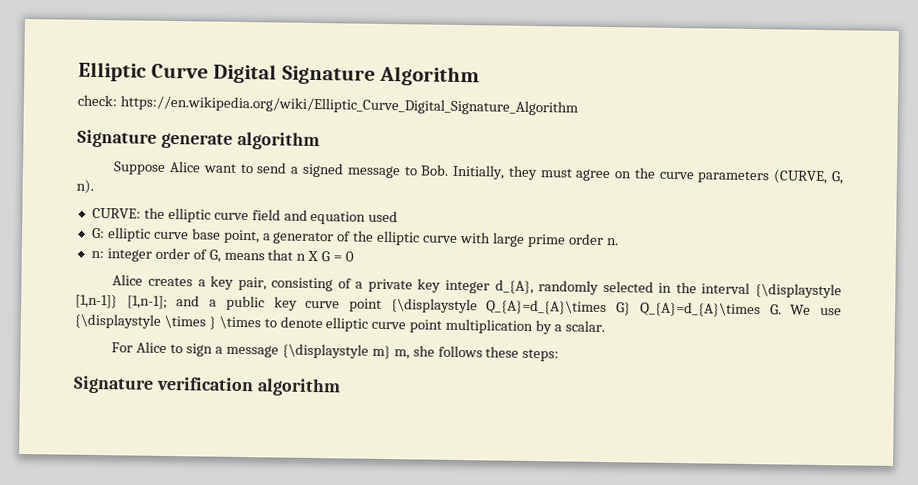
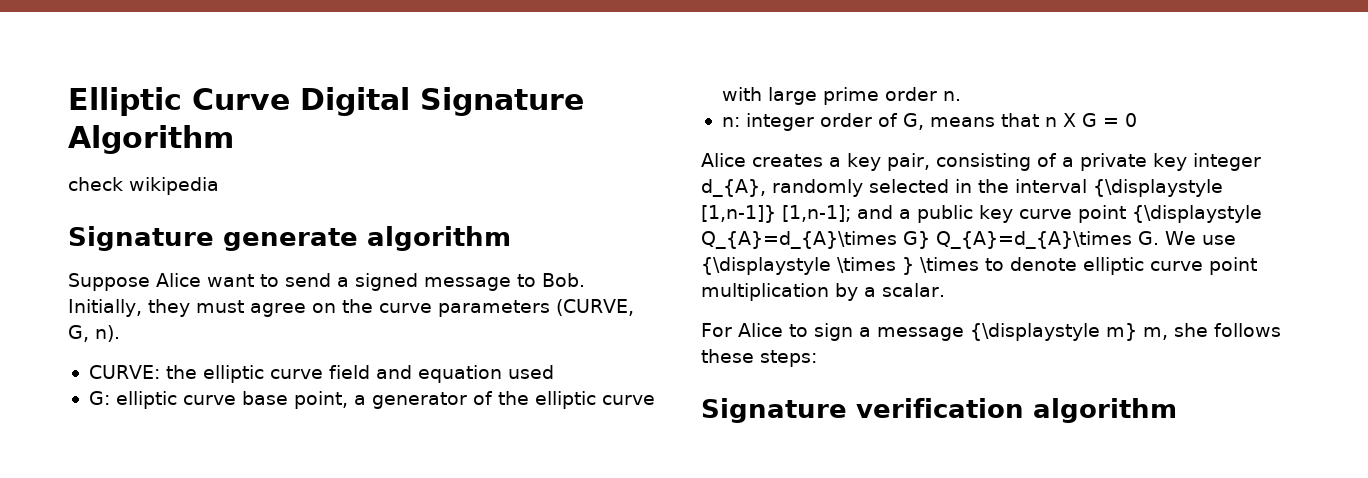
[77,94,578,116] check: https://en.wikipedia.org/wiki/Elliptic_Curve_Digital_Signature_Algorithm -> [68,177,219,195] check wikipedia

